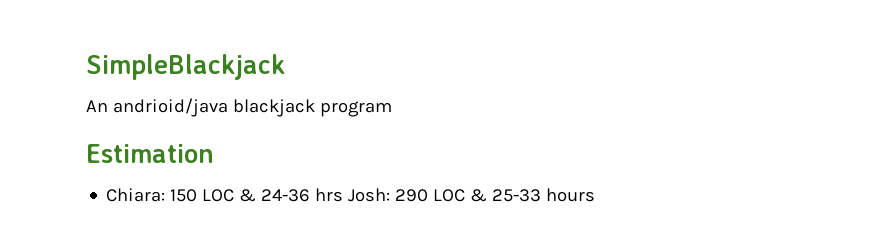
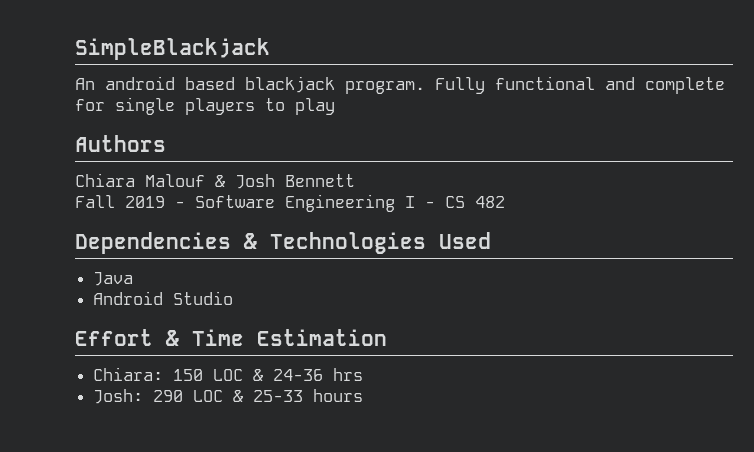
[112,98,392,117] andrioid/java blackjack program // -> [105,76,725,94] [75,97,335,115] [75,135,166,152] [75,173,355,189] [75,194,505,212] [75,232,491,254] [93,272,134,286] [93,291,234,305] [75,329,244,346] android based blackjack program. Fully functional and complete for single players to play // Authors // Chiara Malouf & Josh Bennett // Fall 2019 - Software Engineering I - CS 482 // Dependencies & Technologies Used // Java // Android Studio // Effort & Time
(344, 195) none -> (364, 374) //

